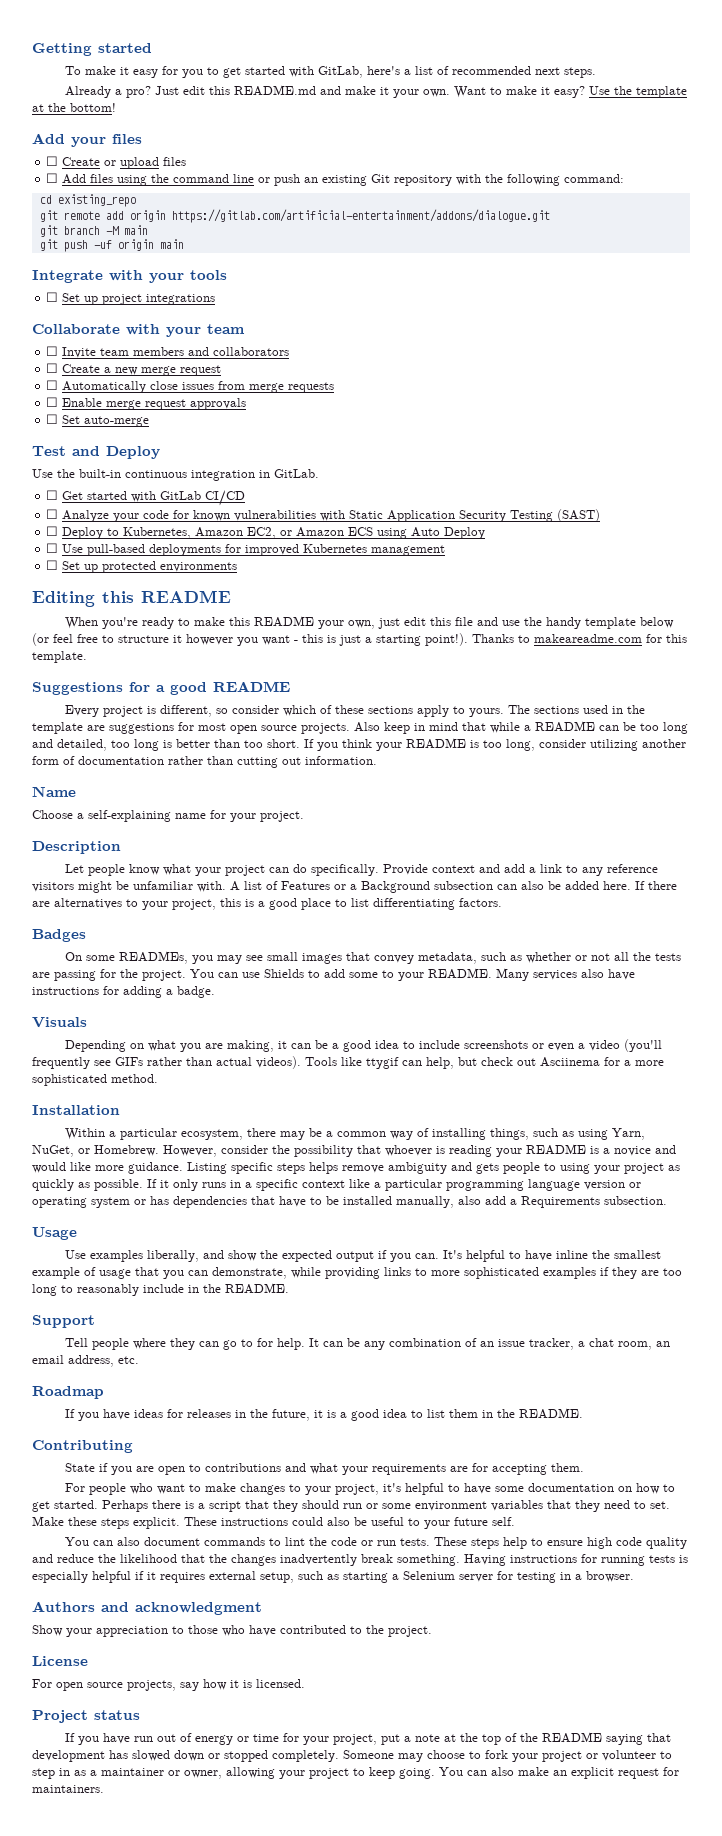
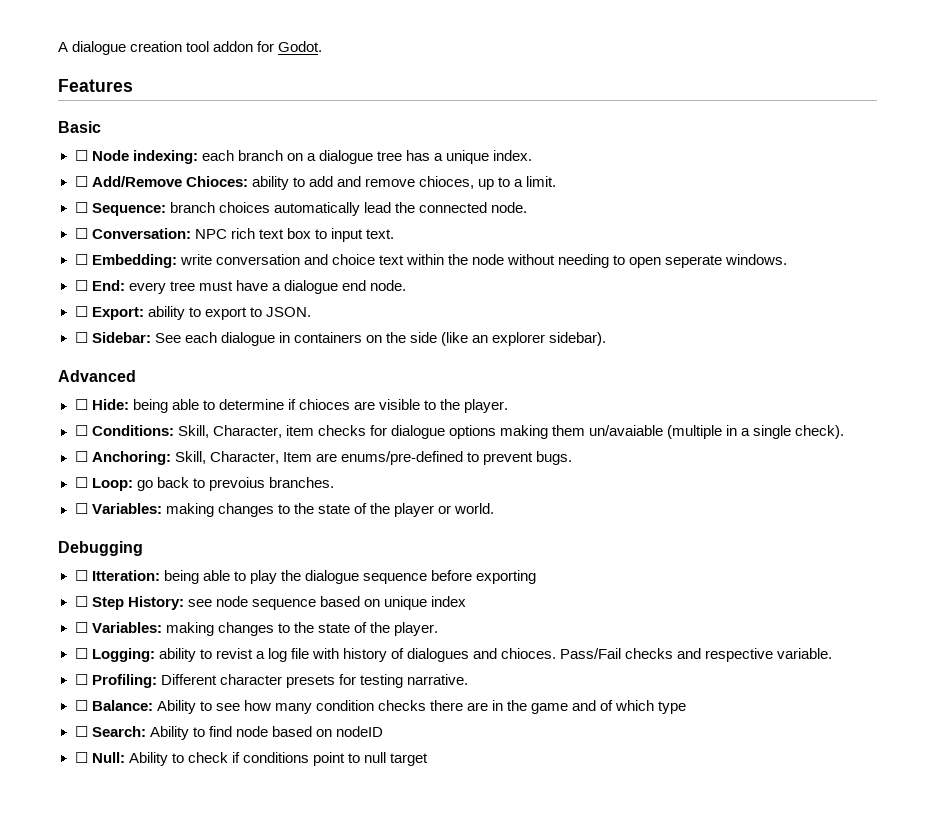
[32,43,152,56] [65,66,597,78] [65,85,688,98] [32,103,116,112] [32,133,142,147] [46,156,187,169] [46,173,625,186] [39,194,136,207] [39,209,550,223] [39,225,148,237] [39,239,184,252] [32,270,227,283] [46,292,216,305] [32,324,245,337] [46,346,290,358] [46,363,222,376] [46,380,335,393] [46,397,247,410] [46,414,150,427] [32,446,160,459] [32,469,319,481] [46,490,246,506] [46,509,601,522] [46,526,486,539] [46,543,446,556] [46,560,238,573] [32,590,231,607] [65,616,675,629] [32,633,687,646] [32,651,87,663] [32,681,290,695] [65,705,646,717] [32,721,688,734] [32,738,686,751] [32,756,377,768] [32,786,76,797] [32,810,304,822] [32,841,121,854] [65,864,659,876] [32,881,677,893] [32,898,502,910] [32,929,86,942] [65,951,682,964] [32,968,635,981] [32,986,215,998] [32,1017,87,1028] [65,1039,663,1052] [32,1056,664,1069] [32,1074,158,1086] [32,1105,120,1115] [65,1128,646,1140] [32,1144,676,1157] [32,1162,680,1174] [32,1179,641,1191] [32,1196,667,1208] [32,1227,77,1240] [65,1250,662,1262] [32,1267,682,1279] [32,1283,289,1296] [32,1315,95,1328] [65,1338,671,1350] [32,1355,139,1367] [32,1386,104,1399] [65,1408,584,1421] [32,1440,133,1453] [65,1463,585,1475] [65,1483,676,1495] [32,1500,670,1512] [32,1516,515,1529] [65,1537,688,1549] [32,1554,688,1566] [32,1571,634,1583] [32,1601,262,1615] [32,1625,432,1637] [32,1656,88,1666] [32,1679,305,1691] [32,1710,140,1723] [65,1732,672,1745] [32,1750,672,1762] [32,1767,679,1779] [32,1785,104,1793] Getting started // To make it easy for you to get started with GitLab, here's a list of recommended next steps. // Already a pro? Just edit this README.md and make it your own. Want to make it easy? Use the template at the bottom! // Add your files // ☐ Create or upload files // ☐ Add files using the command line or push an existing Git repository with the following command: // cd existing_repo // git remote add origin https://gitlab.com/artificial-entertainment/addons/dialogue.git // git branch -M main // git push -uf origin main // Integrate with your tools // ☐ Set up project integrations // Collaborate with your team // ☐ Invite team members and collaborators // ☐ Create a new merge request // ☐ Automatically close issues from merge requests // ☐ Enable merge request approvals // ☐ Set auto-merge // Test and Deploy // Use the built-in continuous integration in GitLab. // ☐ Get started with GitLab CI/CD // ☐ Analyze your code for known vulnerabilities with Static Application Security Testing (SAST) // ☐ Deploy to Kubernetes, Amazon EC2, or Amazon ECS using Auto Deploy // ☐ Use pull-based deployments for improved Kubernetes management // ☐ Set up protected environments // Editing this README // When you're ready to make this README your own, just edit this file and use the handy template below (or feel free to structure it however you want - this is just a starting point!). Thanks to makeareadme.com for this template. // Suggestions for a good README // Every project is different, so consider which of these sections apply to yours. The sections used in the template are suggestions for most open source projects. Also keep in mind that while a README can be too long and detailed, too long is better than too short. If you think your README is too long, consider utilizing another form of documentation rather than cutting out information. // Name // Choose a self-explaining name for your project. // Description // Let people know what your project can do specifically. Provide context and add a link to any reference visitors might be unfamiliar with. A list of Features or a Background subsection can also be added here. If there are alternatives to your project, this is a good place to list differentiating factors. // Badges // On some READMEs, you may see small images that convey metadata, such as whether or not all the tests are passing for the project. You can use Shields to add some to your README. Many services also have instructions for adding a badge. // Visuals // Depending on what you are making, it can be a good idea to include screenshots or even a video (you'll frequently see GIFs rather than actual videos). Tools like ttygif can help, but check out Asciinema for a more sophisticated method. // Installation // Within a particular ecosystem, there may be a common way of installing things, such as using Yarn, NuGet, or Homebrew. However, consider the possibility that whoever is reading your README is a novice and would like more guidance. Listing specific steps helps remove ambiguity and gets people to using your project as quickly as possible. If it only runs in a specific context like a particular programming language version or operating system or has dependencies that have to be installed manually, also add a Requirements subsection. // Usage // Use examples liberally, and show the expected output if you can. It's helpful to have inline the smallest example of usage that you can demonstrate, while providing links to more sophisticated examples if they are too long to reasonably include in the README. // Support // Tell people where they can go to for help. It can be any combination of an issue tracker, a chat room, an email address, etc. // Roadmap // If you have ideas for releases in the future, it is a good idea to list them in the README. // Contributing // State if you are open to contributions and what your requirements are for accepting them. // For people who want to make changes to your project, it's helpful to have some documentation on how to get started. Perhaps there is a script that they should run or some environment variables that they need to set. Make these steps explicit. These instructions could also be useful to your future self. // You can also document commands to lint the code or run tests. These steps help to ensure high code quality and reduce the likelihood that the changes inadvertently break something. Having instructions for running tests is especially helpful if it requires external setup, such as starting a Selenium server for testing in a browser. // Authors and acknowledgment // Show your appreciation to those who have contributed to the project. // License // For open source projects, say how it is licensed. // Project status // If you have run out of energy or time for your project, put a note at the top of the README saying that development has slowed down or stopped completely. Someone may choose to fork your project or volunteer to step in as a maintainer or owner, allowing your project to keep going. You can also make an explicit request for maintainers. -> [58,41,323,55] [58,79,133,92] [58,121,101,133] [74,150,533,164] [74,176,557,190] [74,202,527,216] [74,228,394,242] [74,254,788,268] [74,280,406,294] [74,306,311,320] [74,332,607,346] [58,370,136,382] [74,399,509,413] [74,425,845,439] [74,451,572,465] [74,477,334,491] [74,503,495,517] [58,541,143,556] [74,570,536,584] [74,596,466,610] [74,622,438,636] [74,648,833,662] [74,674,468,688] [74,700,687,714] [74,726,383,740] [74,752,429,766] A dialogue creation tool addon for Godot. // Features // Basic // ☐ Node indexing: each branch on a dialogue tree has a unique index. // ☐ Add/Remove Chioces: ability to add and remove chioces, up to a limit. // ☐ Sequence: branch choices automatically lead the connected node. // ☐ Conversation: NPC rich text box to input text. // ☐ Embedding: write conversation and choice text within the node without needing to open seperate windows. // ☐ End: every tree must have a dialogue end node. // ☐ Export: ability to export to JSON. // ☐ Sidebar: See each dialogue in containers on the side (like an explorer sidebar). // Advanced // ☐ Hide: being able to determine if chioces are visible to the player. // ☐ Conditions: Skill, Character, item checks for dialogue options making them un/avaiable (multiple in a single check). // ☐ Anchoring: Skill, Character, Item are enums/pre-defined to prevent bugs. // ☐ Loop: go back to prevoius branches. // ☐ Variables: making changes to the state of the player or world. // Debugging // ☐ Itteration: being able to play the dialogue sequence before exporting // ☐ Step History: see node sequence based on unique index // ☐ Variables: making changes to the state of the player. // ☐ Logging: ability to revist a log file with history of dialogues and chioces. Pass/Fail checks and respective variable. // ☐ Profiling: Different character presets for testing narrative. // ☐ Balance: Ability to see how many condition checks there are in the game and of which type // ☐ Search: Ability to find node based on nodeID // ☐ Null: Ability to check if conditions point to null target

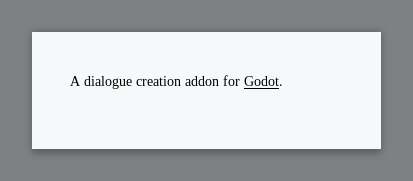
[186,41,210,52] tool -> (181, 81) none
[58,79,133,92] [58,121,101,133] [74,150,533,164] [74,176,557,190] [74,202,527,216] [74,228,394,242] [74,254,788,268] [74,280,406,294] [74,306,311,320] [74,332,607,346] [58,370,136,382] [74,399,509,413] [74,425,845,439] [74,451,572,465] [74,477,334,491] [74,503,495,517] [58,541,143,556] [74,570,536,584] [74,596,466,610] [74,622,438,636] [74,648,833,662] [74,674,468,688] [74,700,687,714] [74,726,383,740] [74,752,429,766] // Features // Basic // ☐ Node indexing: each branch on a dialogue tree has a unique index. // ☐ Add/Remove Chioces: ability to add and remove chioces, up to a limit. // ☐ Sequence: branch choices automatically lead the connected node. // ☐ Conversation: NPC rich text box to input text. // ☐ Embedding: write conversation and choice text within the node without needing to open seperate windows. // ☐ End: every tree must have a dialogue end node. // ☐ Export: ability to export to JSON. // ☐ Sidebar: See each dialogue in containers on the side (like an explorer sidebar). // Advanced // ☐ Hide: being able to determine if chioces are visible to the player. // ☐ Conditions: Skill, Character, item checks for dialogue options making them un/avaiable (multiple in a single check). // ☐ Anchoring: Skill, Character, Item are enums/pre-defined to prevent bugs. // ☐ Loop: go back to prevoius branches. // ☐ Variables: making changes to the state of the player or world. // Debugging // ☐ Itteration: being able to play the dialogue sequence before exporting // ☐ Step History: see node sequence based on unique index // ☐ Variables: making changes to the state of the player. // ☐ Logging: ability to revist a log file with history of dialogues and chioces. Pass/Fail checks and respective variable. // ☐ Profiling: Different character presets for testing narrative. // ☐ Balance: Ability to see how many condition checks there are in the game and of which type // ☐ Search: Ability to find node based on nodeID // ☐ Null: Ability to check if conditions point to null target -> (283, 81) none

